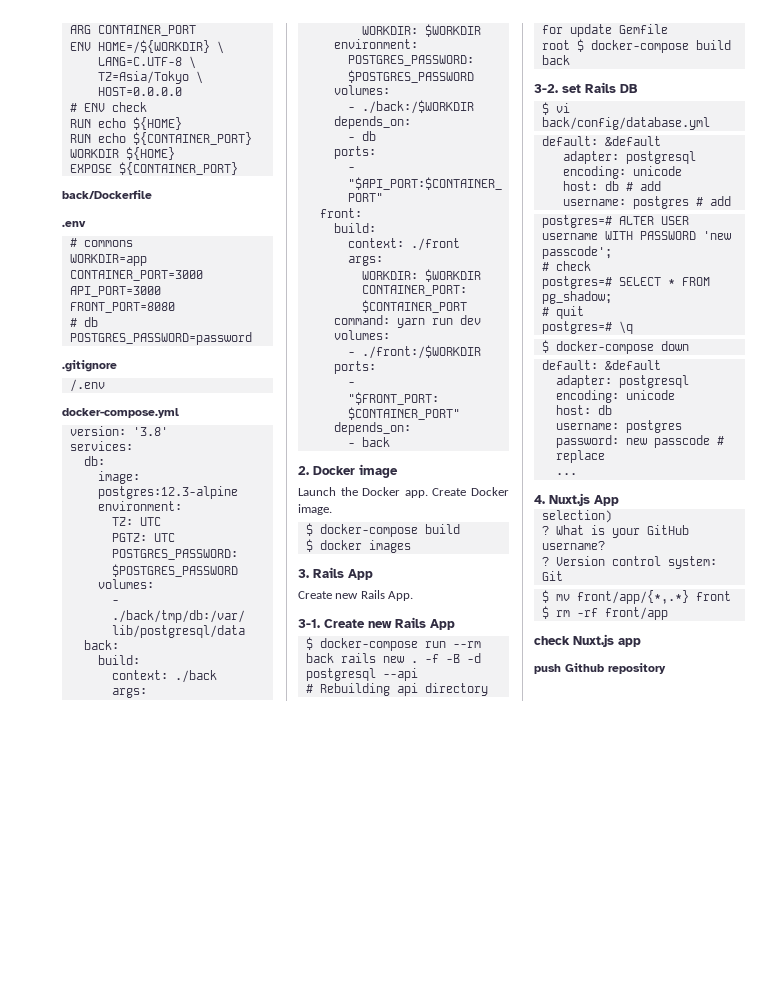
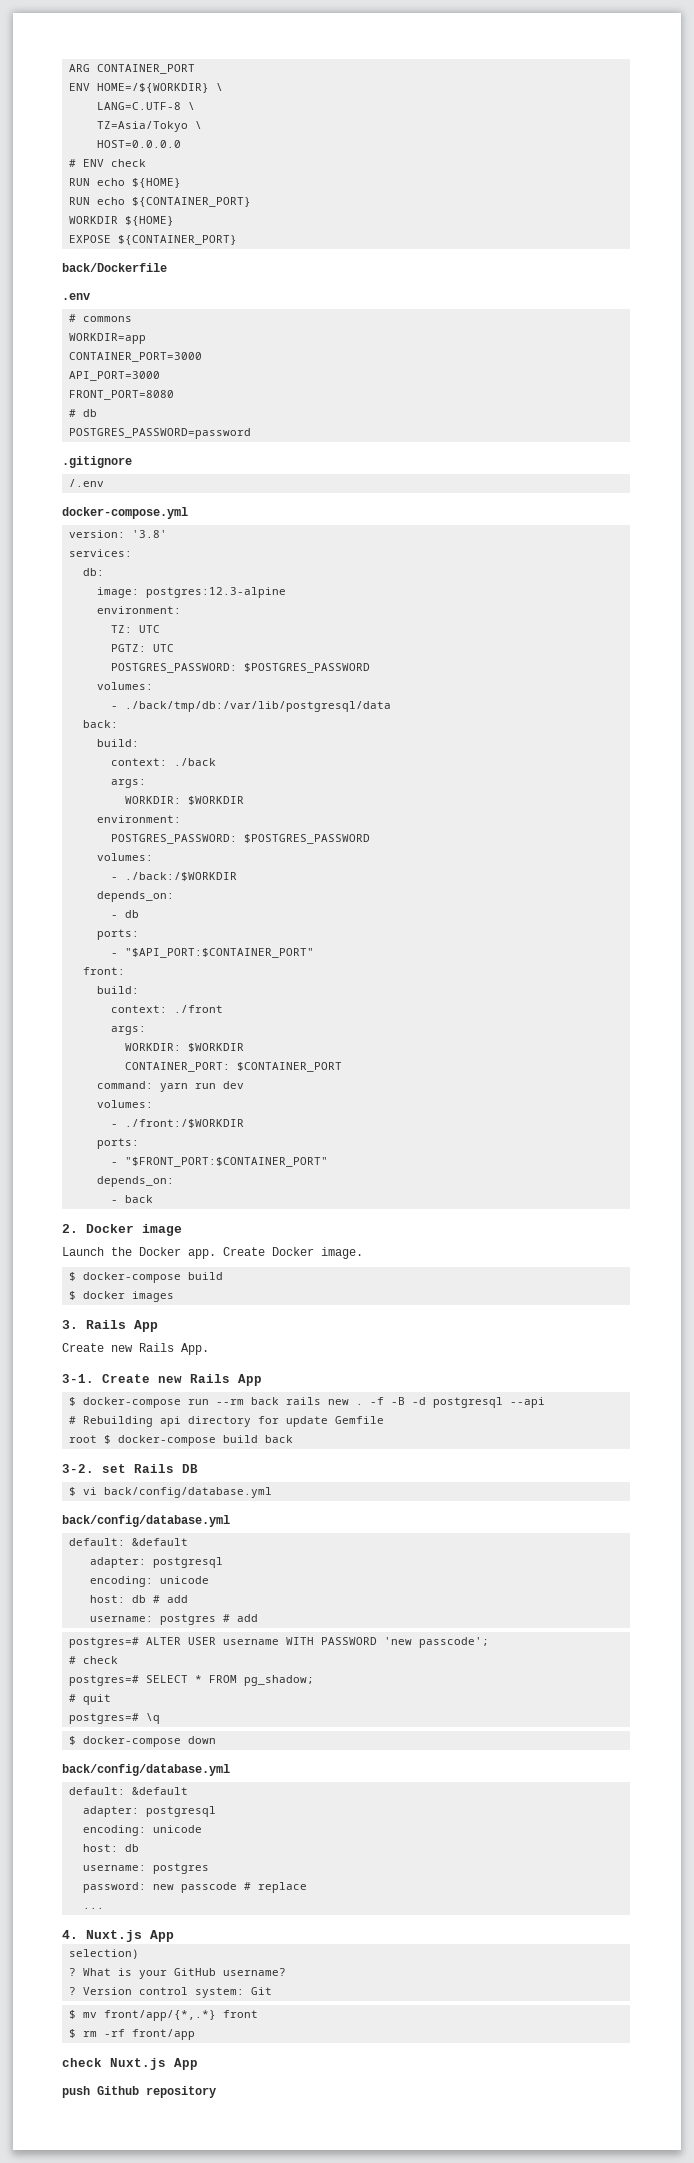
(710, 123) none -> [62,1515,230,1527] // back/config/database.yml
(689, 346) none -> [62,1764,230,1776] // back/config/database.yml
[618,638,641,647] app -> [174,2058,198,2070] App

